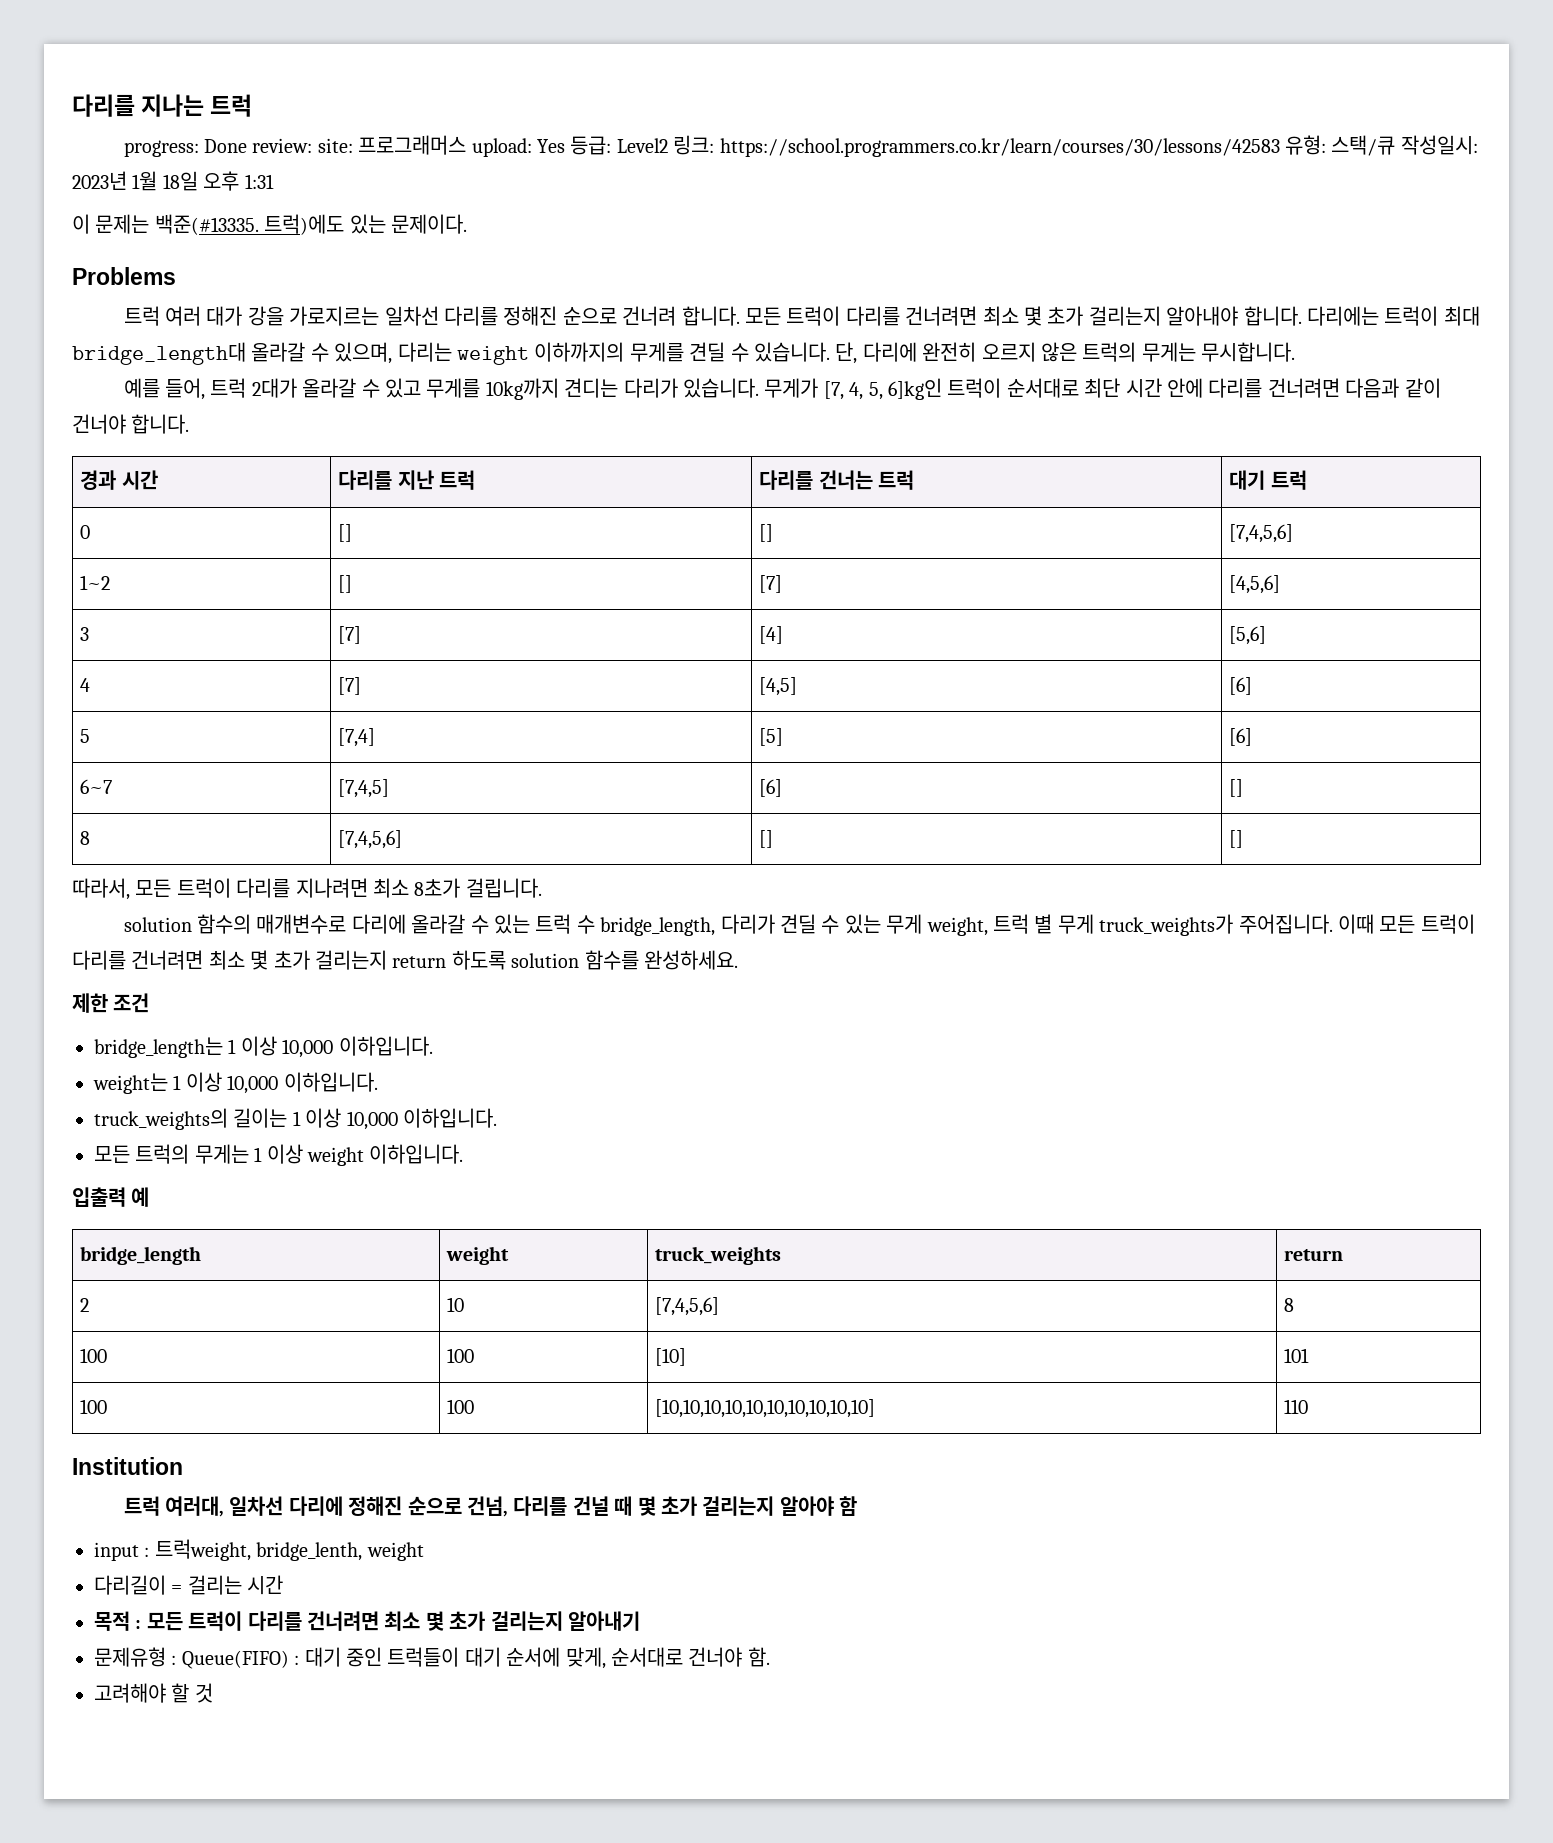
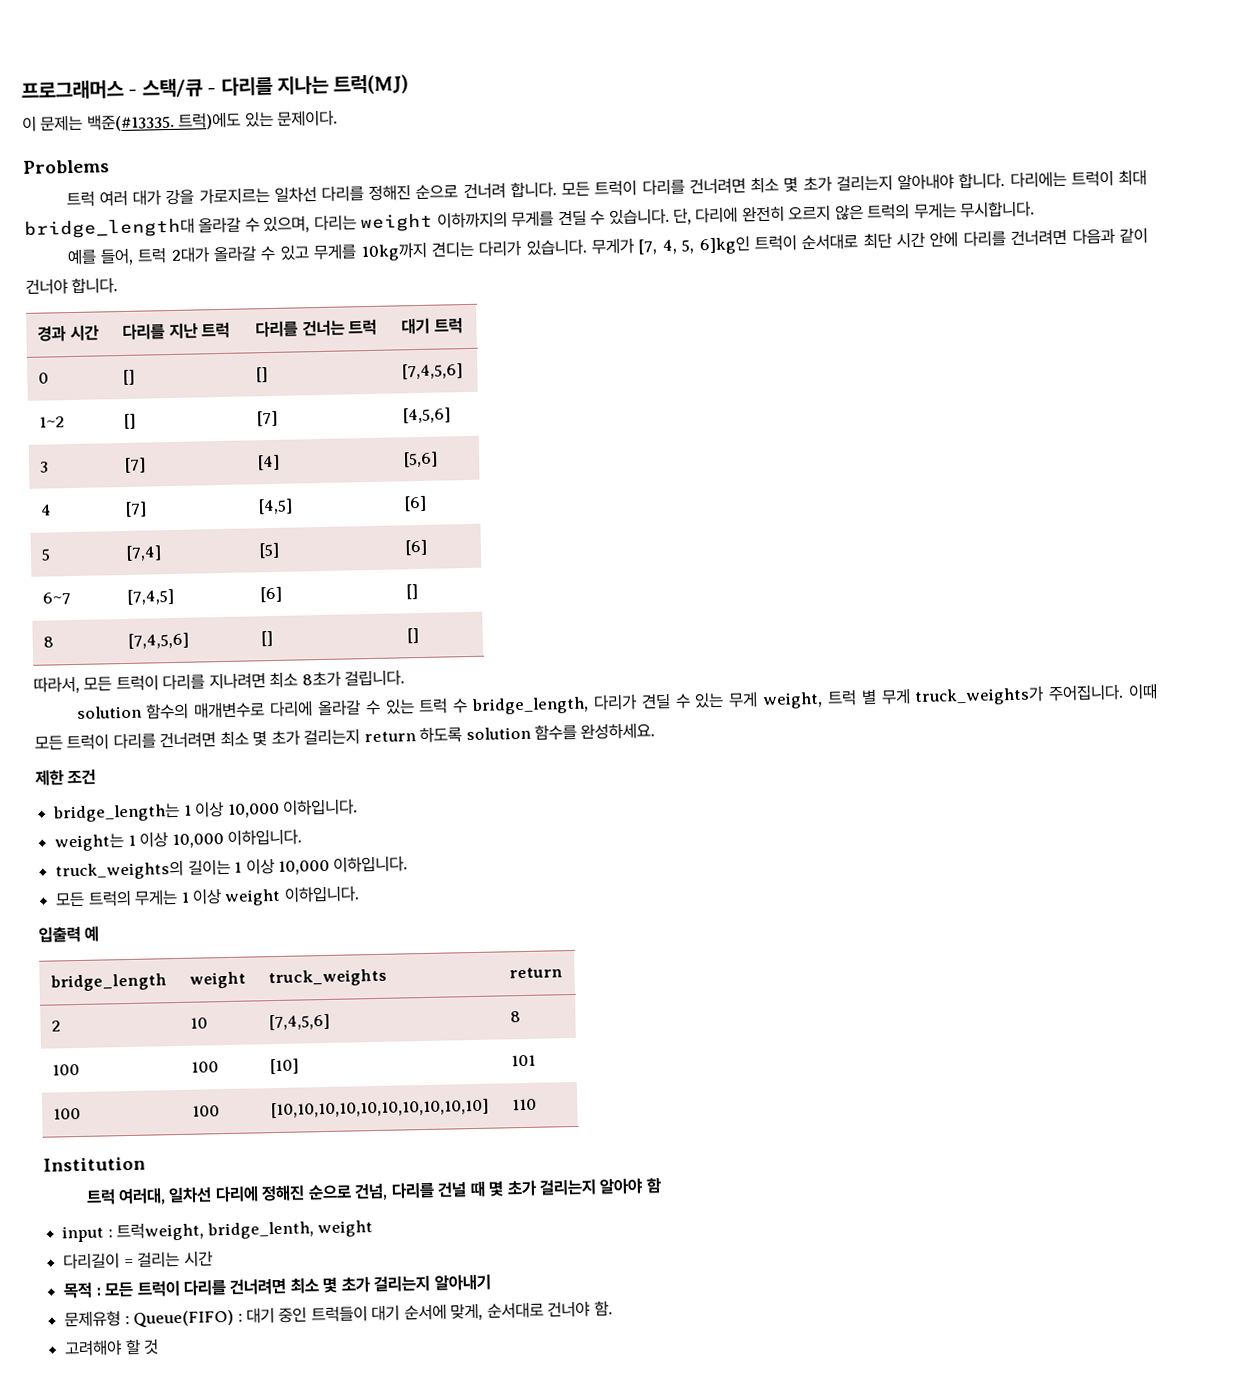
[72,94,253,117] [123,135,1478,157] [72,171,274,191] 다리를 지나는 트럭 // progress: Done review: site: 프로그래머스 upload: Yes 등급: Level2 링크: https://school.programmers.co.kr/learn/courses/30/lessons/42583 유형: 스택/큐 작성일시: 2023년 1월 18일 오후 1:31 -> [21,74,410,100] 프로그래머스 - 스택/큐 - 다리를 지나는 트럭(MJ)

